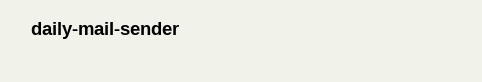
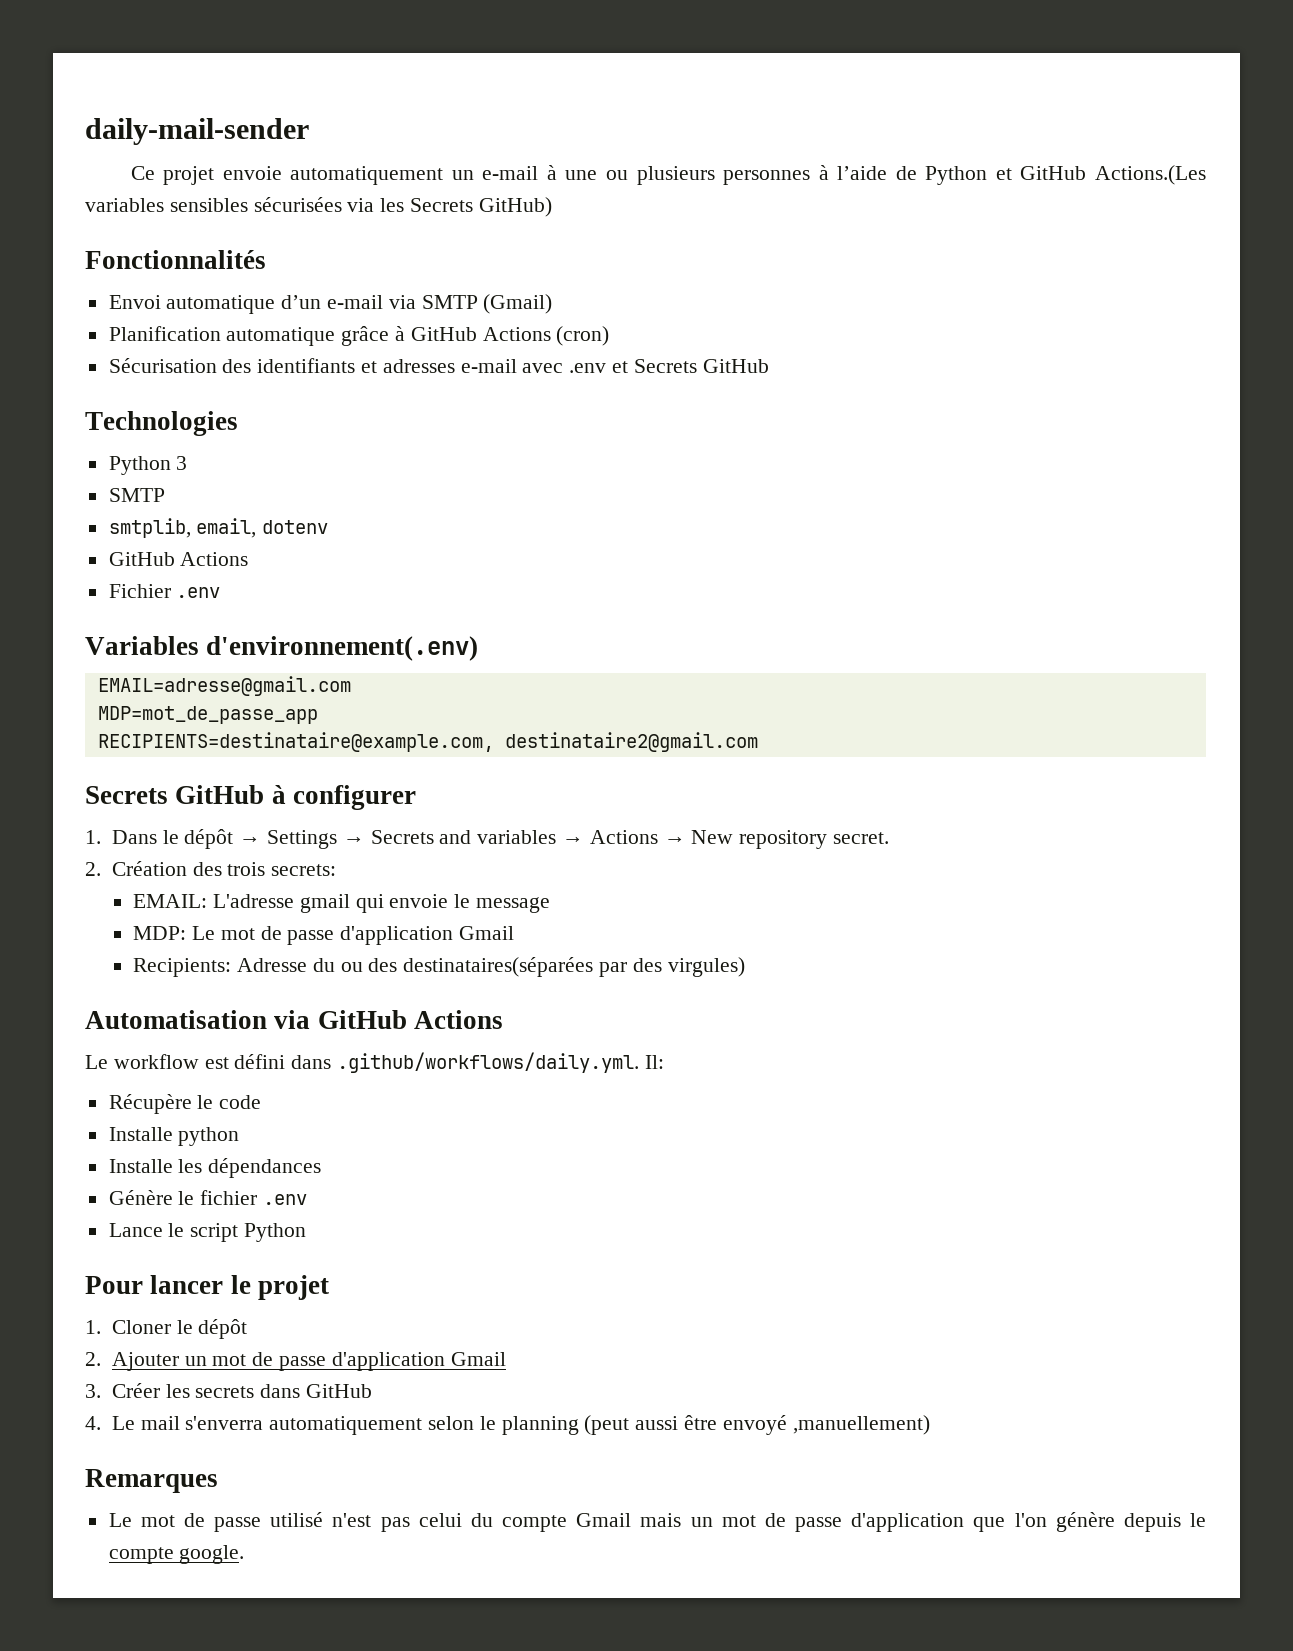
(179, 30) none -> [130,165,1206,185] [85,197,552,217] [85,250,266,269] [108,294,553,314] [108,326,610,346] [108,358,769,373] [85,411,238,436] [108,456,188,475] [108,488,165,502] [108,518,329,538] [108,552,249,566] [108,584,221,598] [85,636,479,661] [97,676,351,696] [97,706,318,724] [97,732,758,752] [85,785,416,810] [85,829,890,849] [85,861,337,876] [133,894,551,913] [133,926,515,945] [133,957,745,977] [85,1010,503,1029] [85,1052,664,1073] [108,1094,262,1114] [108,1127,240,1146] [108,1158,322,1178] [108,1190,308,1205] [108,1223,307,1242] [85,1275,329,1300] [85,1319,248,1339] [85,1352,506,1371] [85,1383,372,1398] [85,1415,930,1435] [85,1469,218,1493] [108,1512,1206,1532] [108,1545,245,1564] // Ce projet envoie automatiquement un e-mail à une ou plusieurs personnes à l’aide de Python et GitHub Actions.(Les variables sensibles sécurisées via les Secrets GitHub) // Fonctionnalités // Envoi automatique d’un e-mail via SMTP (Gmail) // Planification automatique grâce à GitHub Actions (cron) // Sécurisation des identifiants et adresses e-mail avec .env et Secrets GitHub // Technologies // Python 3 // SMTP // smtplib, email, dotenv // GitHub Actions // Fichier .env // Variables d'environnement(.env) // EMAIL=adresse@gmail.com // MDP=mot_de_passe_app // RECIPIENTS=destinataire@example.com, destinataire2@gmail.com // Secrets GitHub à configurer // 1. Dans le dépôt → Settings → Secrets and variables → Actions → New repository secret. // 2. Création des trois secrets: // EMAIL: L'adresse gmail qui envoie le message // MDP: Le mot de passe d'application Gmail // Recipients: Adresse du ou des destinataires(séparées par des virgules) // Automatisation via GitHub Actions // Le workflow est défini dans .github/workflows/daily.yml. Il: // Récupère le code // Installe python // Installe les dépendances // Génère le fichier .env // Lance le script Python // Pour lancer le projet // 1. Cloner le dépôt // 2. Ajouter un mot de passe d'application Gmail // 3. Créer les secrets dans GitHub // 4. Le mail s'enverra automatiquement selon le planning (peut aussi être envoyé ,manuellement) // Remarques // Le mot de passe utilisé n'est pas celui du compte Gmail mais un mot de passe d'application que l'on génère depuis le compte google.

